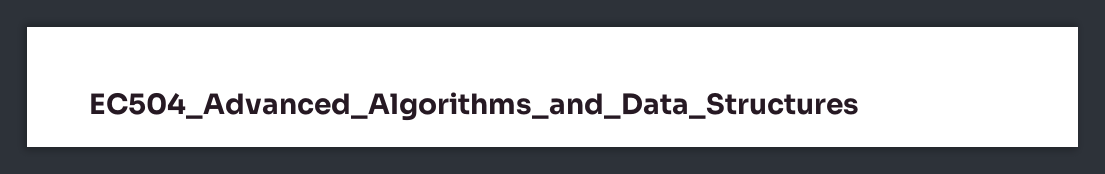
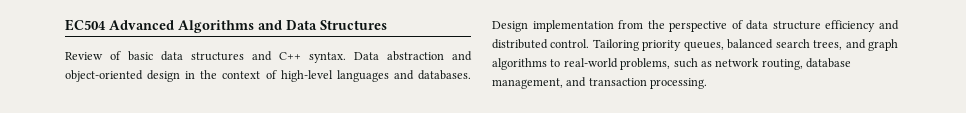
[89,92,859,121] EC504_Advanced_Algorithms_and_Data_Structures -> [65,19,387,33] [65,51,472,63] [65,70,471,82] [492,20,899,32] [492,39,899,51] [492,58,851,70] [492,77,708,89] EC504 Advanced Algorithms and Data Structures // Review of basic data structures and C++ syntax. Data abstraction and object-oriented design in the context of high-level languages and databases. Design implementation from the perspective of data structure efficiency and distributed control. Tailoring priority queues, balanced search trees, and graph algorithms to real-world problems, such as network routing, database management, and transaction processing.

